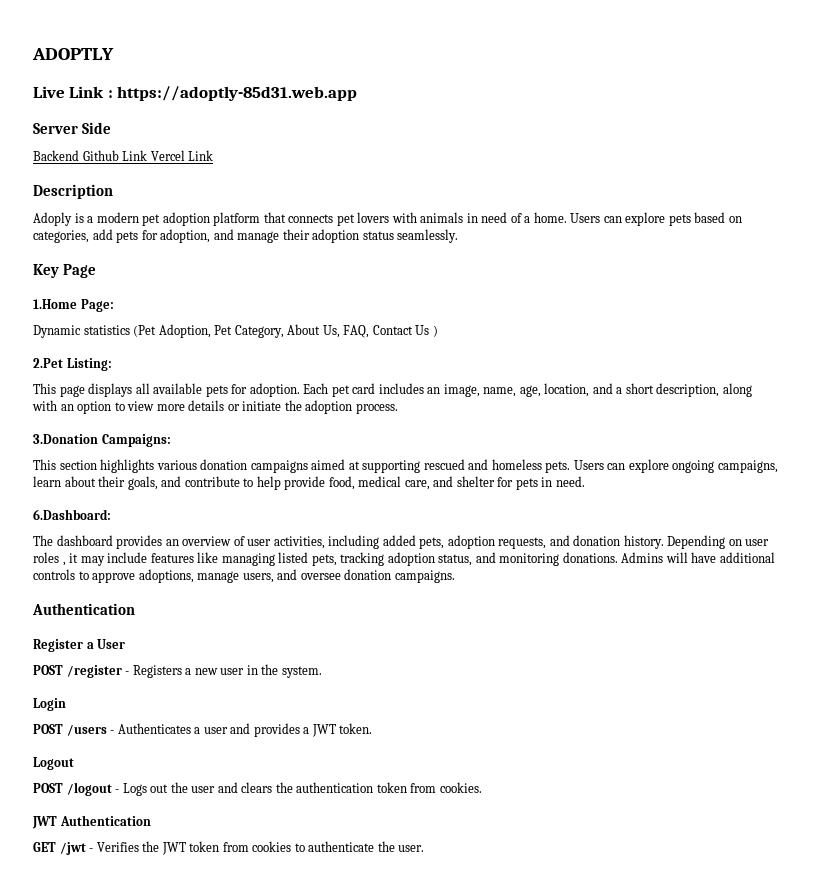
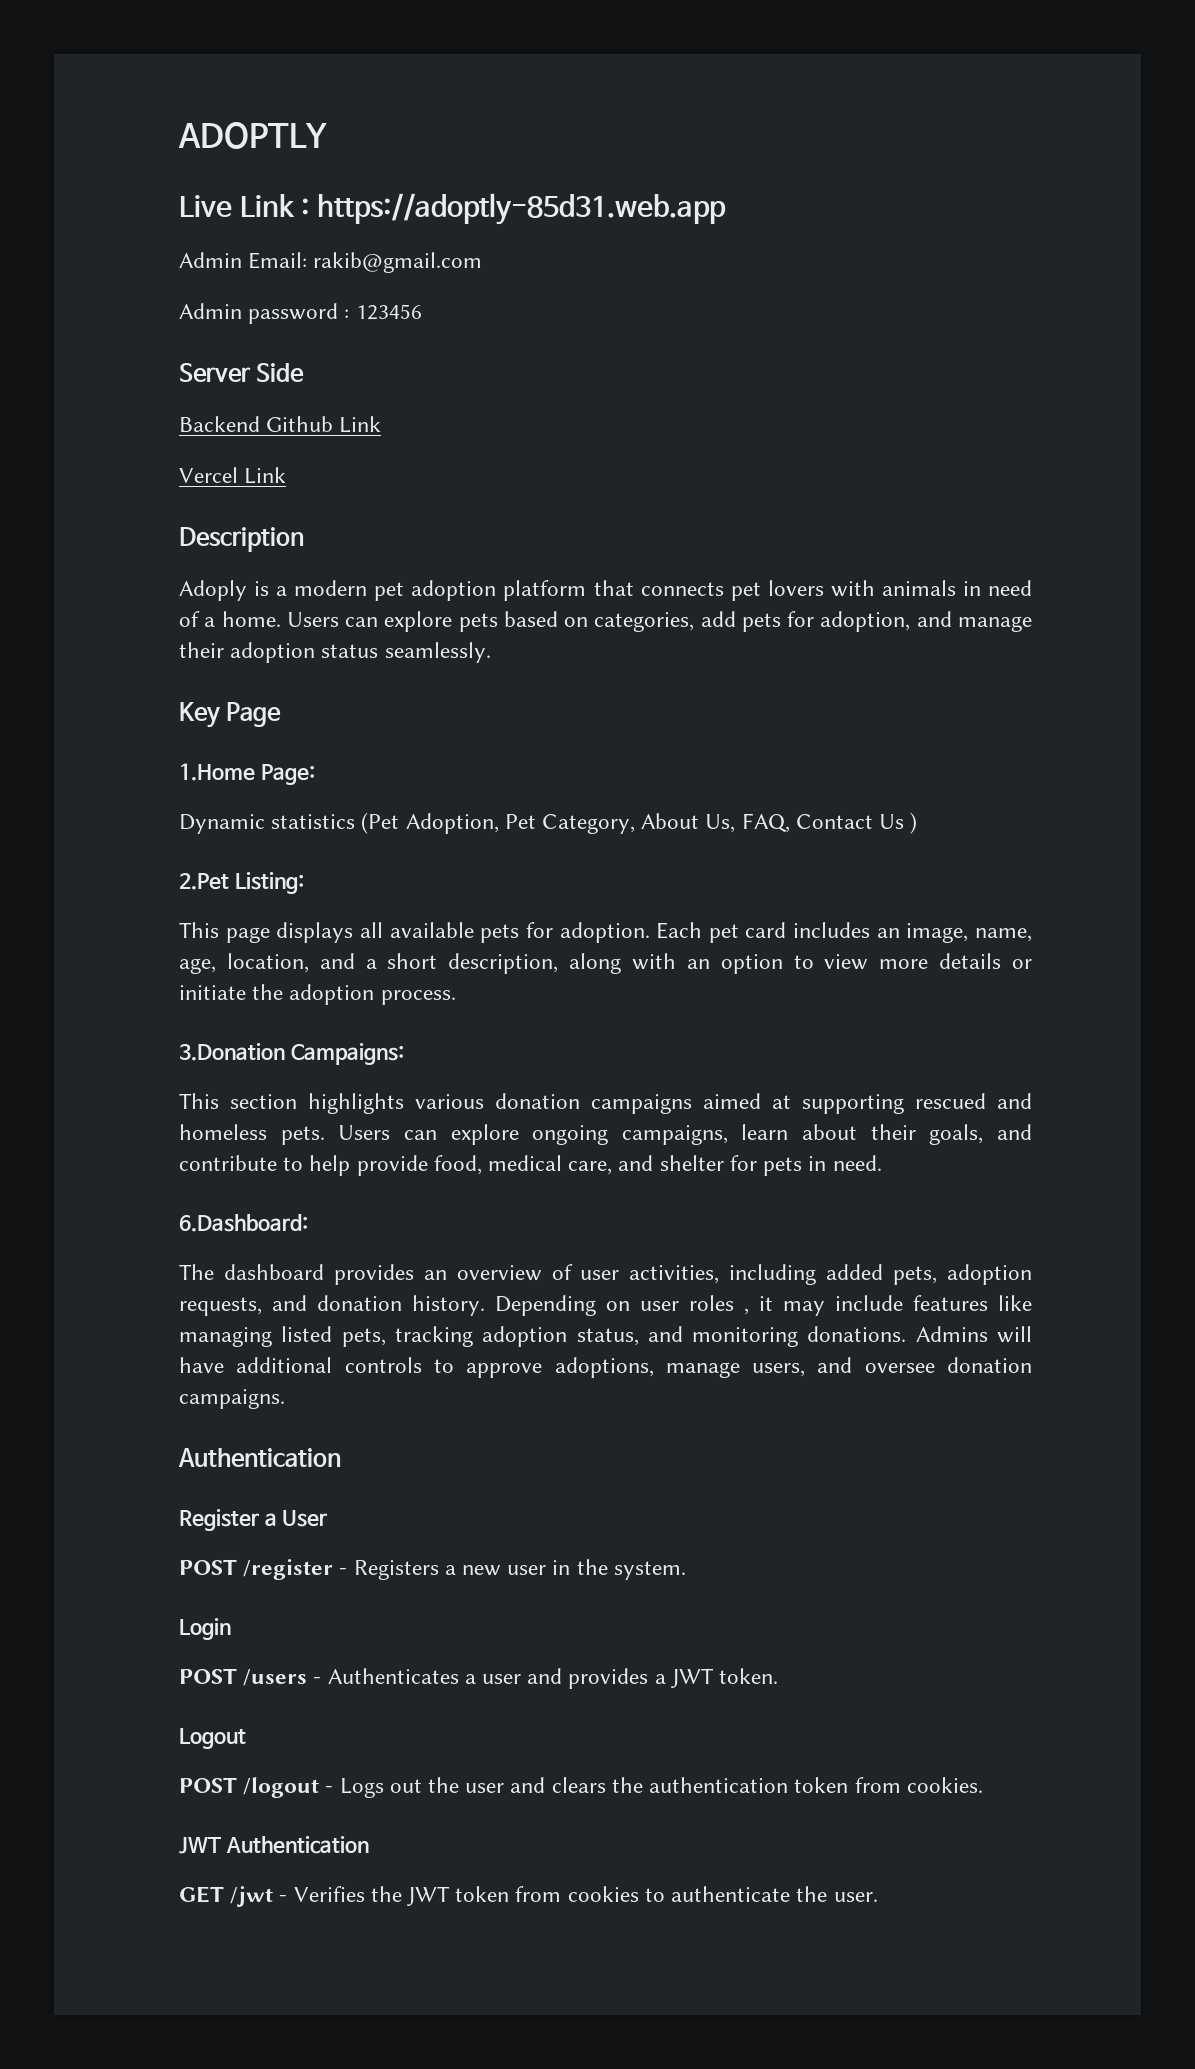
(358, 93) none -> [179,252,483,273] [179,303,422,324] // Admin Email: rakib@gmail.com // Admin password : 123456
(148, 155) none -> (382, 424) //

